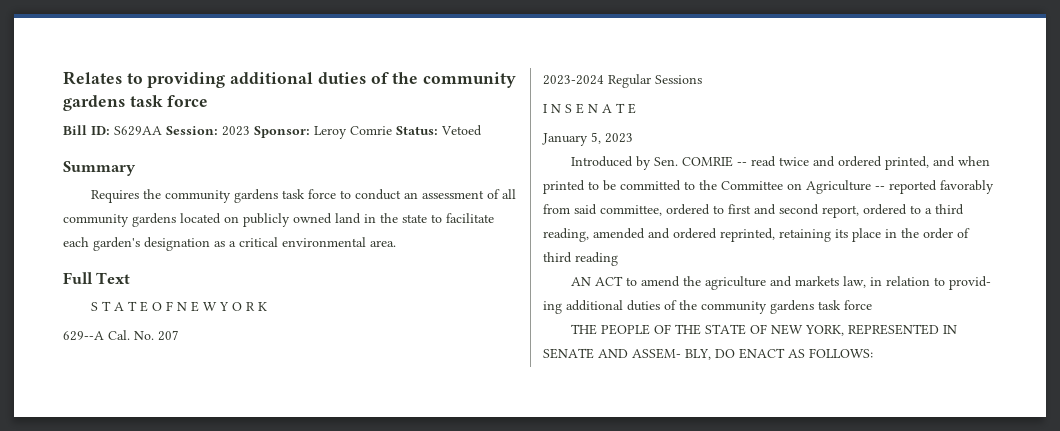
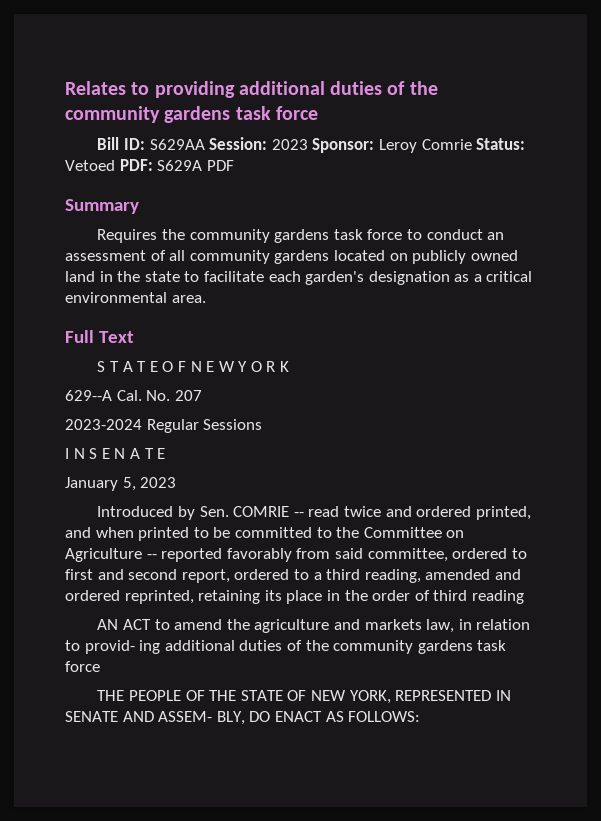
(482, 130) none -> [119,159,234,171] PDF: S629A PDF

